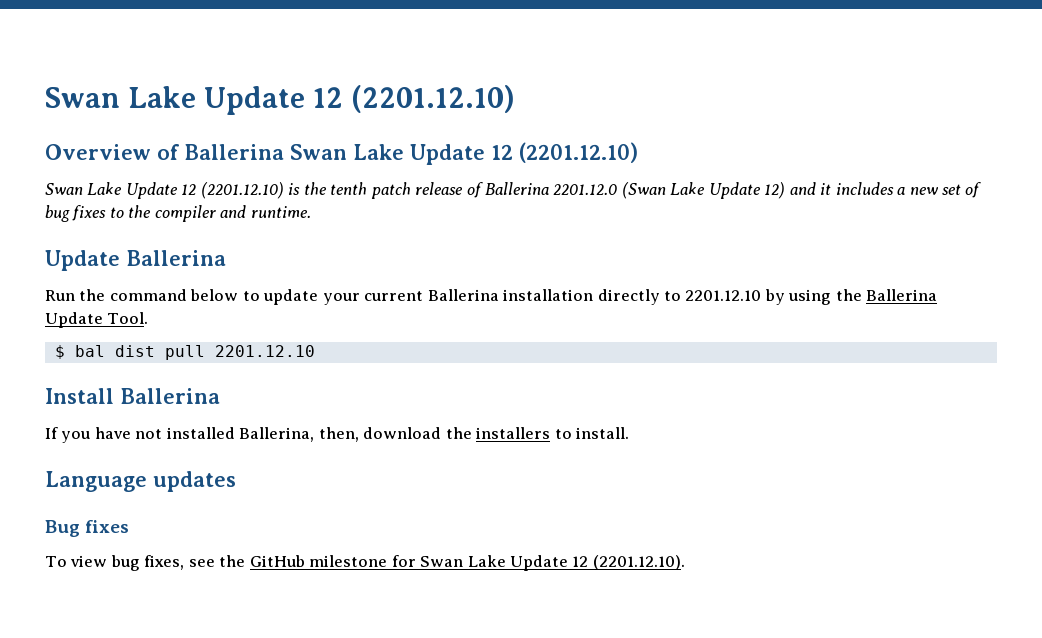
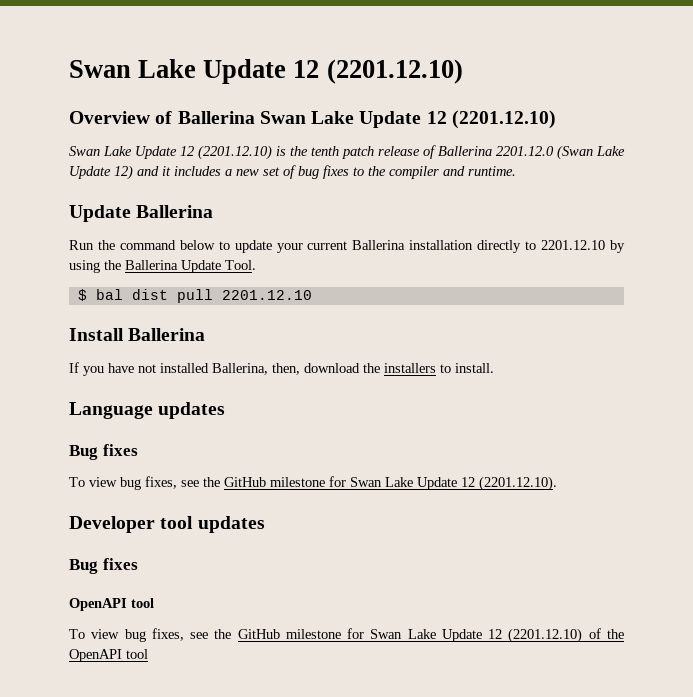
(685, 562) none -> [69,516,265,533] [69,558,138,574] [69,598,154,611] [69,628,624,643] [69,649,148,662] // Developer tool updates // Bug fixes // OpenAPI tool // To view bug fixes, see the GitHub milestone for Swan Lake Update 12 (2201.12.10) of the OpenAPI tool

